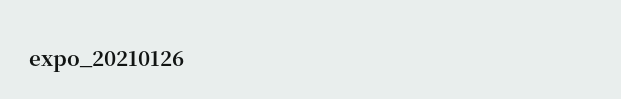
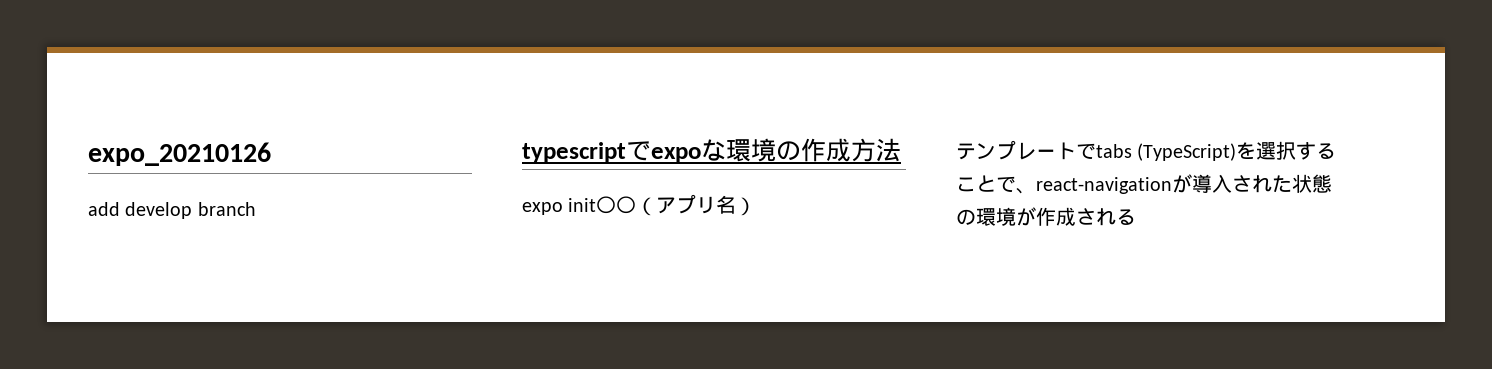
(184, 61) none -> [88,202,256,219] [522,138,901,163] [522,194,757,216] [956,140,1337,161] [956,174,1332,194] [956,207,1136,226] // add develop branch // typescriptでexpoな環境の作成方法 // expo init〇〇（アプリ名） // テンプレートでtabs (TypeScript)を選択することで、react-navigationが導入された状態の環境が作成される

